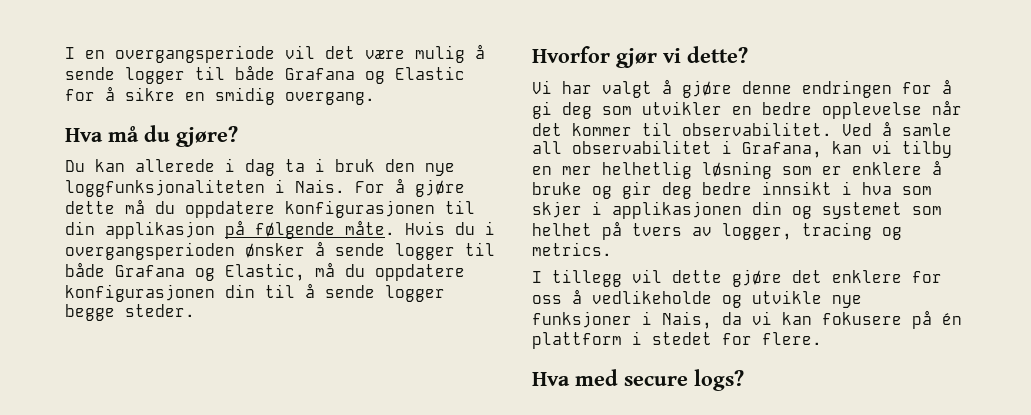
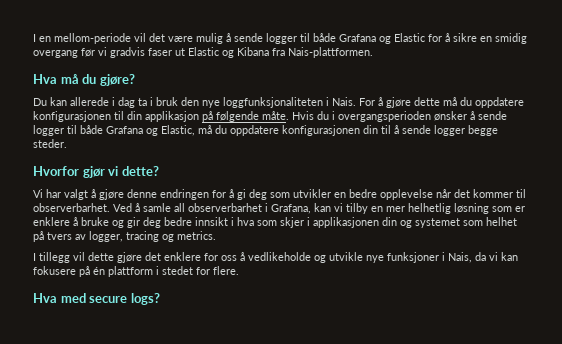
[115,45,275,63] overgangsperiode -> [54,33,131,44] mellom-periode
[285,92,375,105] overgang. -> [33,47,373,58] overgang før vi gradvis faser ut Elastic og Kibana fra Nais-plattformen.
[682,122,832,136] observabilitet. -> [33,203,110,212] observerbarhet.
[572,140,712,154] observabilitet -> [188,203,262,212] observerbarhet

